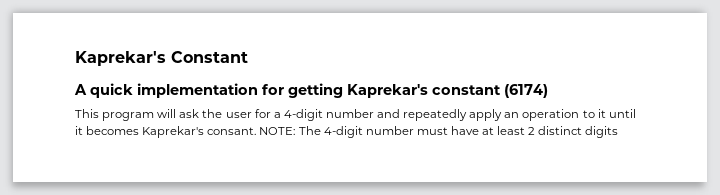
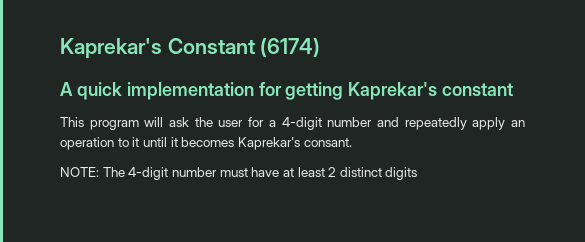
(248, 57) none -> [260,37,321,57] (6174)
[504,84,548,98] (6174) -> (514, 89) none
(257, 131) none -> (352, 142) //

